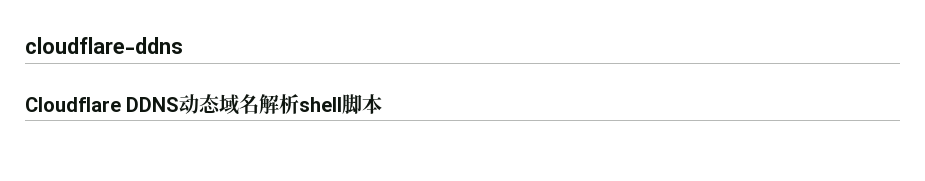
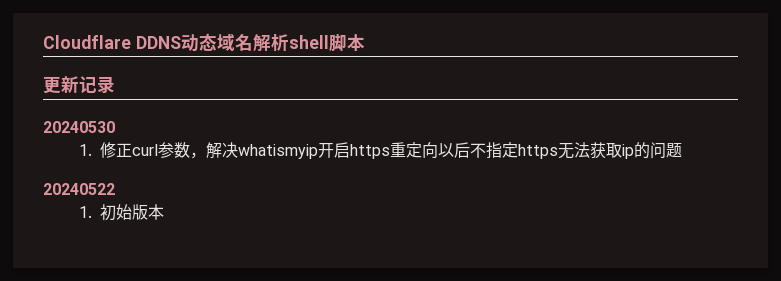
[25,37,183,54] cloudflare-ddns // -> (43, 42) none
(383, 104) none -> [43,76,115,94] [43,121,115,133] [79,142,683,159] [43,183,115,195] [79,204,165,221] // 更新记录 // 20240530 // 1.修正curl参数，解决whatismyip开启https重定向以后不指定https无法获取ip的问题 // 20240522 // 1.初始版本

